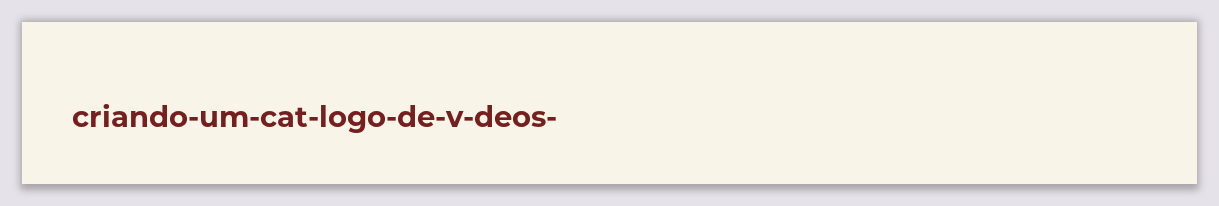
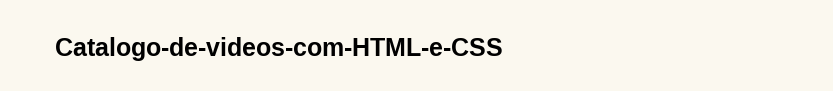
[72,103,557,133] criando-um-cat-logo-de-v-deos- -> [55,37,503,61] Catalogo-de-videos-com-HTML-e-CSS

